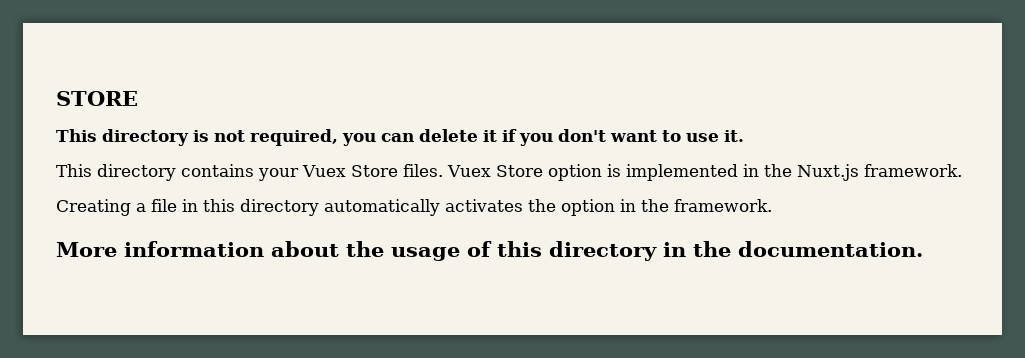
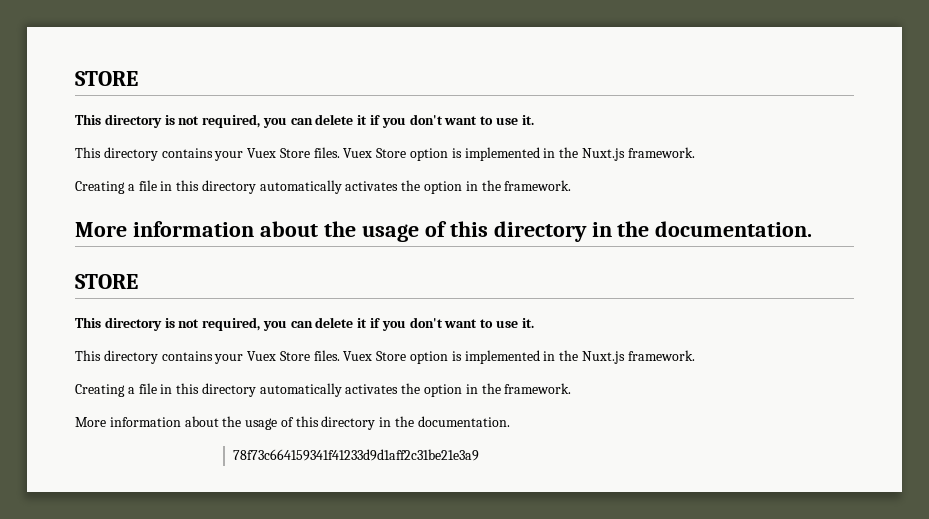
(923, 249) none -> [75,274,138,289] [75,317,534,331] [75,350,695,364] [75,383,572,397] [75,416,510,430] [233,449,480,461] // STORE // This directory is not required, you can delete it if you don't want to use it. // This directory contains your Vuex Store files. Vuex Store option is implemented in the Nuxt.js framework. // Creating a file in this directory automatically activates the option in the framework. // More information about the usage of this directory in the documentation. // 78f73c664159341f41233d9d1aff2c31be21e3a9

